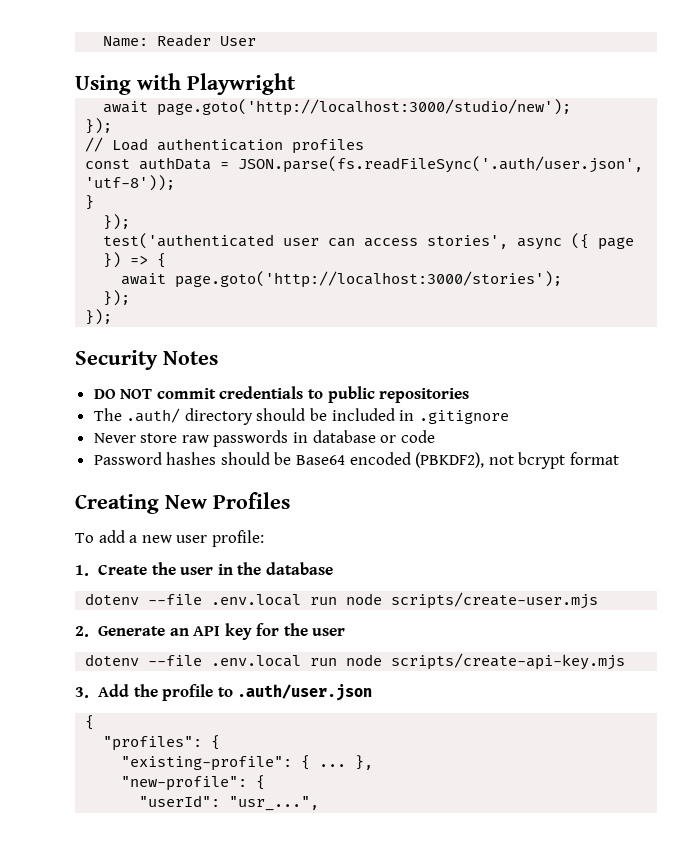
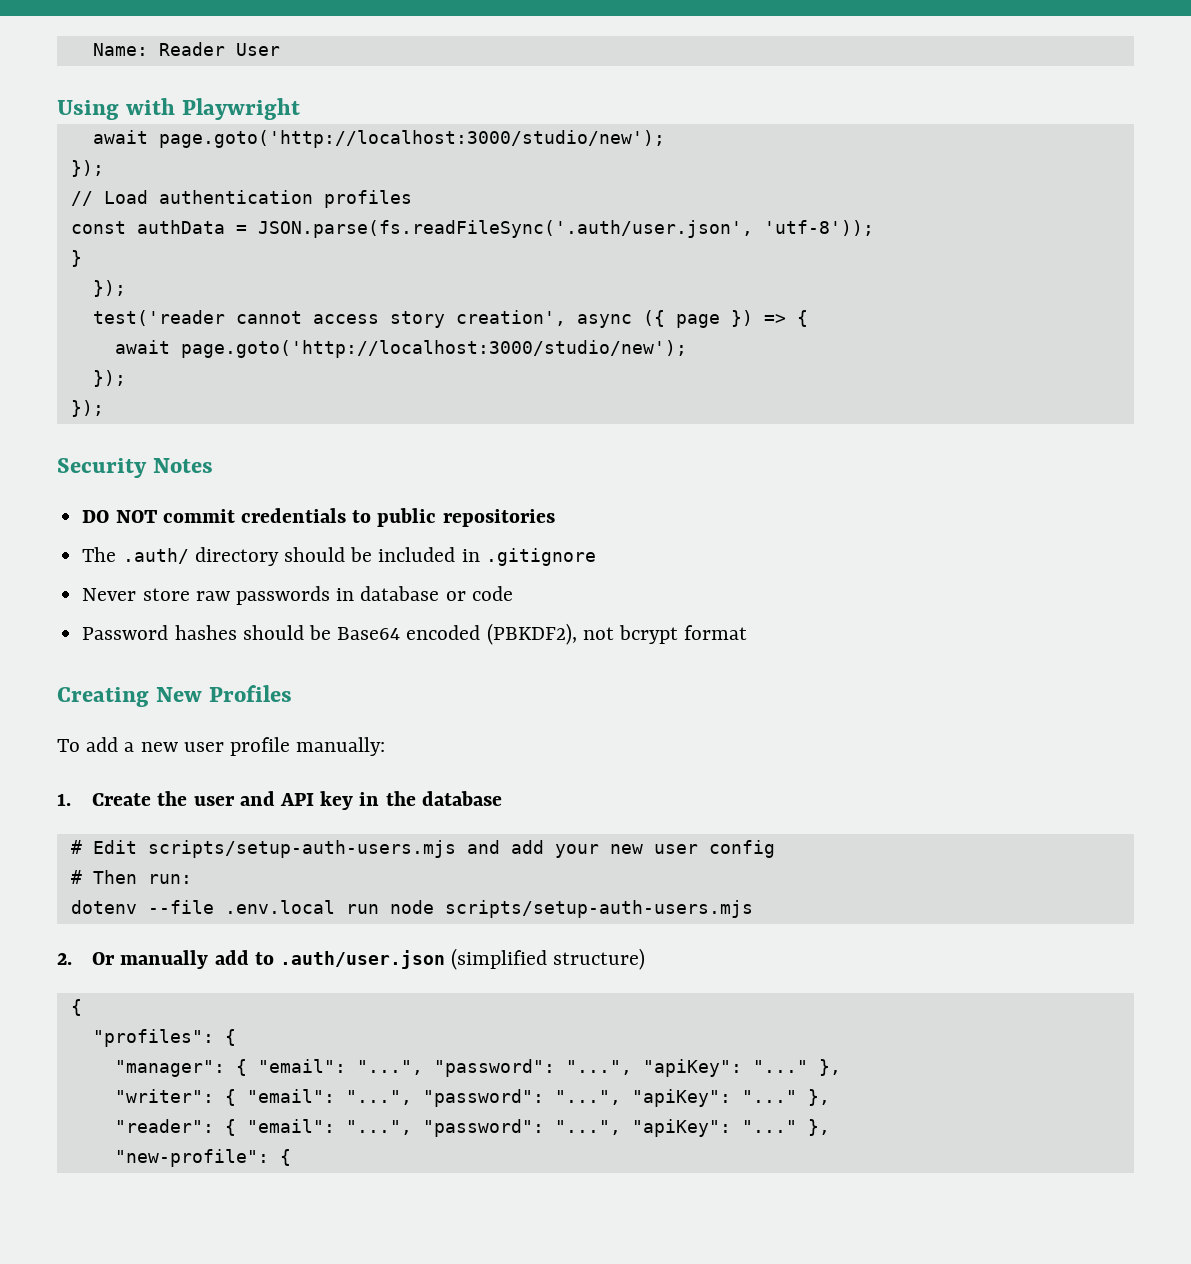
[103,233,509,249] test('authenticated user can access stories', -> [92,310,566,328] test('reader cannot access story creation',
[175,271,563,288] page.goto('http://localhost:3000/stories'); -> [180,340,687,358] page.goto('http://localhost:3000/studio/new');
[211,530,264,547] profile: -> [230,737,386,756] profile manually:
(214, 571) none -> [239,791,354,810] and API key
[85,592,599,609] // dotenv --file .env.local run node scripts/create-user.mjs -> [70,840,775,858] [70,870,192,884] [70,900,753,918] // # Edit scripts/setup-auth-users.mjs and add your new user config // # Then run: // dotenv --file .env.local run node scripts/setup-auth-users.mjs
[97,623,346,640] [85,653,626,670] [75,684,214,701] Generate an API key for the user // dotenv --file .env.local run node scripts/create-api-key.mjs // 3. Add the profile -> [92,950,249,969] Or manually add
(373, 692) none -> [451,948,646,970] (simplified structure)
[121,755,347,771] "existing-profile": { ... -> [114,1059,841,1077] [114,1089,830,1107] [114,1119,797,1137] "manager": { "email": "...", "password": "...", "apiKey": "..." }, // "writer": { "email": "...", "password": "...", "apiKey": "..." }, // "reader": { "email": "...", "password": "...", "apiKey": "..."
[139,795,320,811] // "userId": "usr_...", -> (291, 1157) none

